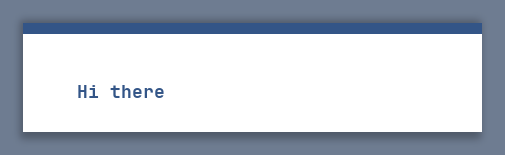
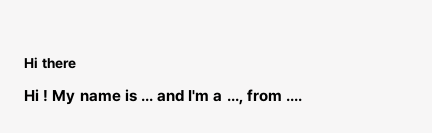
(165, 91) none -> [24,89,303,105] // Hi ! My name is ... and I'm a ..., from ....

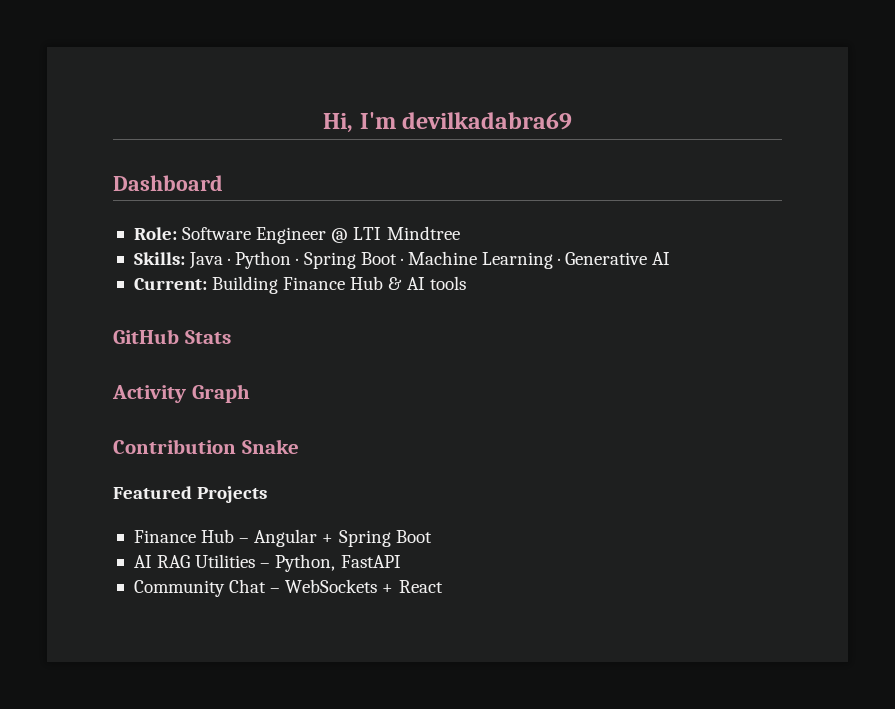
[24,57,76,69] [24,89,303,105] Hi there // Hi ! My name is ... and I'm a ..., from .... -> [323,112,572,133] [113,175,223,191] [133,226,460,244] [133,251,671,269] [133,276,466,294] [113,329,231,344] [112,384,250,403] [113,439,299,454] [113,486,268,503] [133,529,432,547] [133,554,401,572] [133,579,443,597] Hi, I'm devilkadabra69 // Dashboard // Role: Software Engineer @ LTI Mindtree // Skills: Java · Python · Spring Boot · Machine Learning · Generative AI // Current: Building Finance Hub & AI tools // GitHub Stats // Activity Graph // Contribution Snake // Featured Projects // Finance Hub – Angular + Spring Boot // AI RAG Utilities – Python, FastAPI // Community Chat – WebSockets + React

